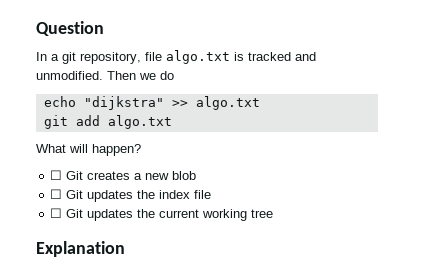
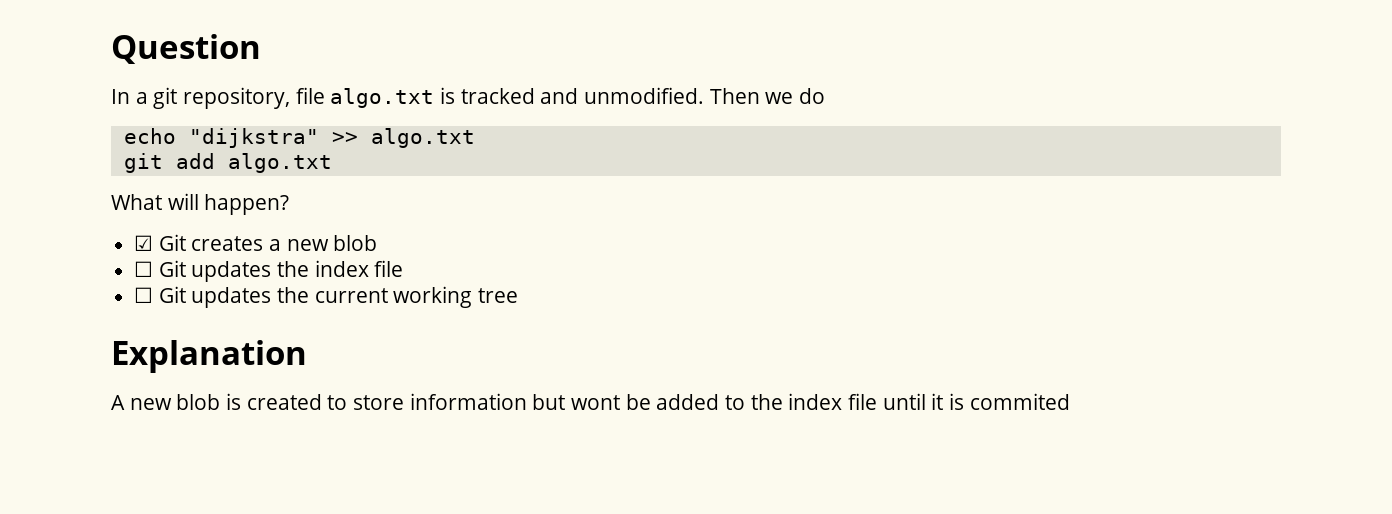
[50,170,63,180] ☐ -> [134,235,154,251] ☑
(125, 249) none -> [111,393,1070,410] // A new blob is created to store information but wont be added to the index file until it is commited

